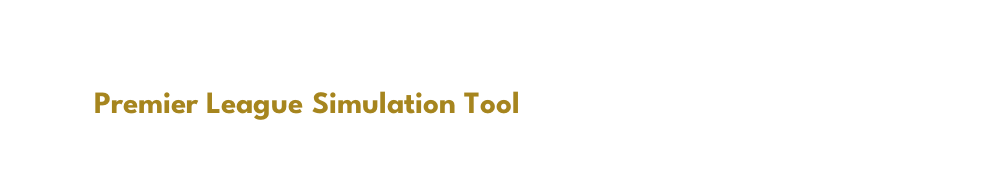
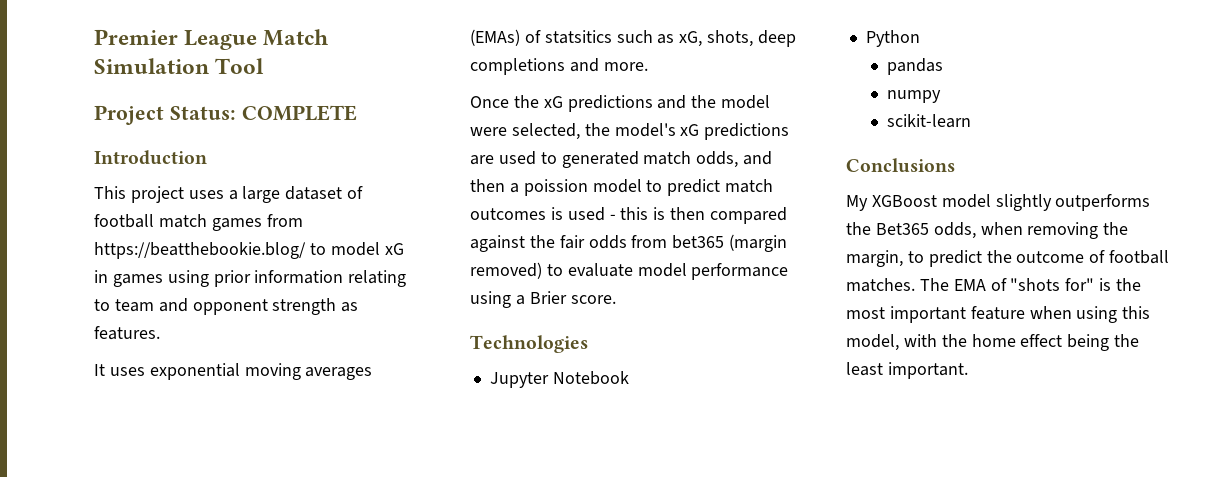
(304, 106) none -> [263,29,330,46] Match
(521, 102) none -> [94,105,357,125] [94,150,207,165] [94,186,364,203] [94,214,303,231] [94,242,404,259] [94,270,407,287] [94,298,359,315] [94,326,160,340] [94,363,373,380] [470,29,797,47] [470,58,648,75] [470,95,771,112] [470,123,790,140] [470,151,773,168] [470,179,774,196] [470,207,788,224] [470,234,788,252] [470,262,789,280] [470,291,616,308] [470,335,588,353] [489,371,629,388] [865,30,920,47] [887,58,944,75] [887,90,942,103] [887,114,972,128] [846,158,955,173] [846,194,1151,211] [846,222,1129,239] [846,250,1170,267] [846,278,1142,292] [846,306,1151,323] [846,334,1140,351] [846,362,968,379] // Project Status: COMPLETE // Introduction // This project uses a large dataset of football match games from https://beatthebookie.blog/ to model xG in games using prior information relating to team and opponent strength as features. // It uses exponential moving averages (EMAs) of statsitics such as xG, shots, deep completions and more. // Once the xG predictions and the model were selected, the model's xG predictions are used to generated match odds, and then a poission model to predict match outcomes is used - this is then compared against the fair odds from bet365 (margin removed) to evaluate model performance using a Brier score. // Technologies // Jupyter Notebook // Python // pandas // numpy // scikit-learn // Conclusions // My XGBoost model slightly outperforms the Bet365 odds, when removing the margin, to predict the outcome of football matches. The EMA of "shots for" is the most important feature when using this model, with the home effect being the least important.

